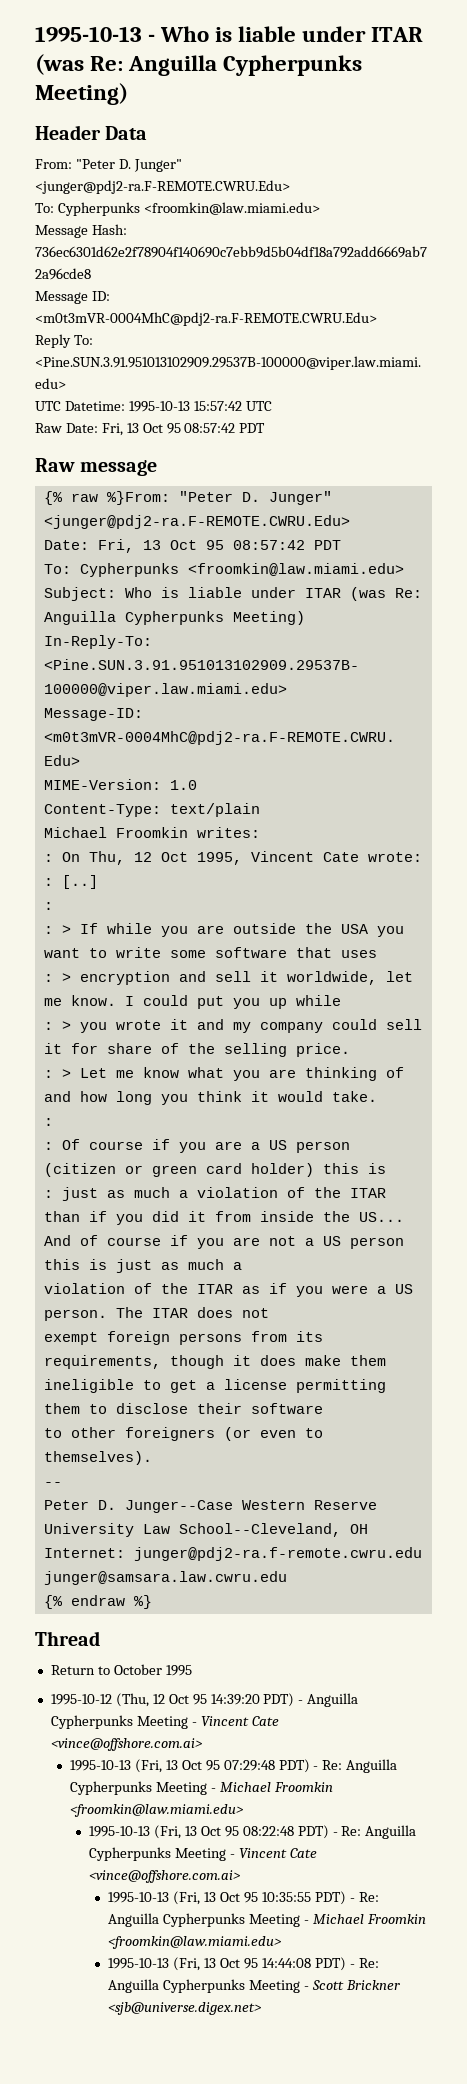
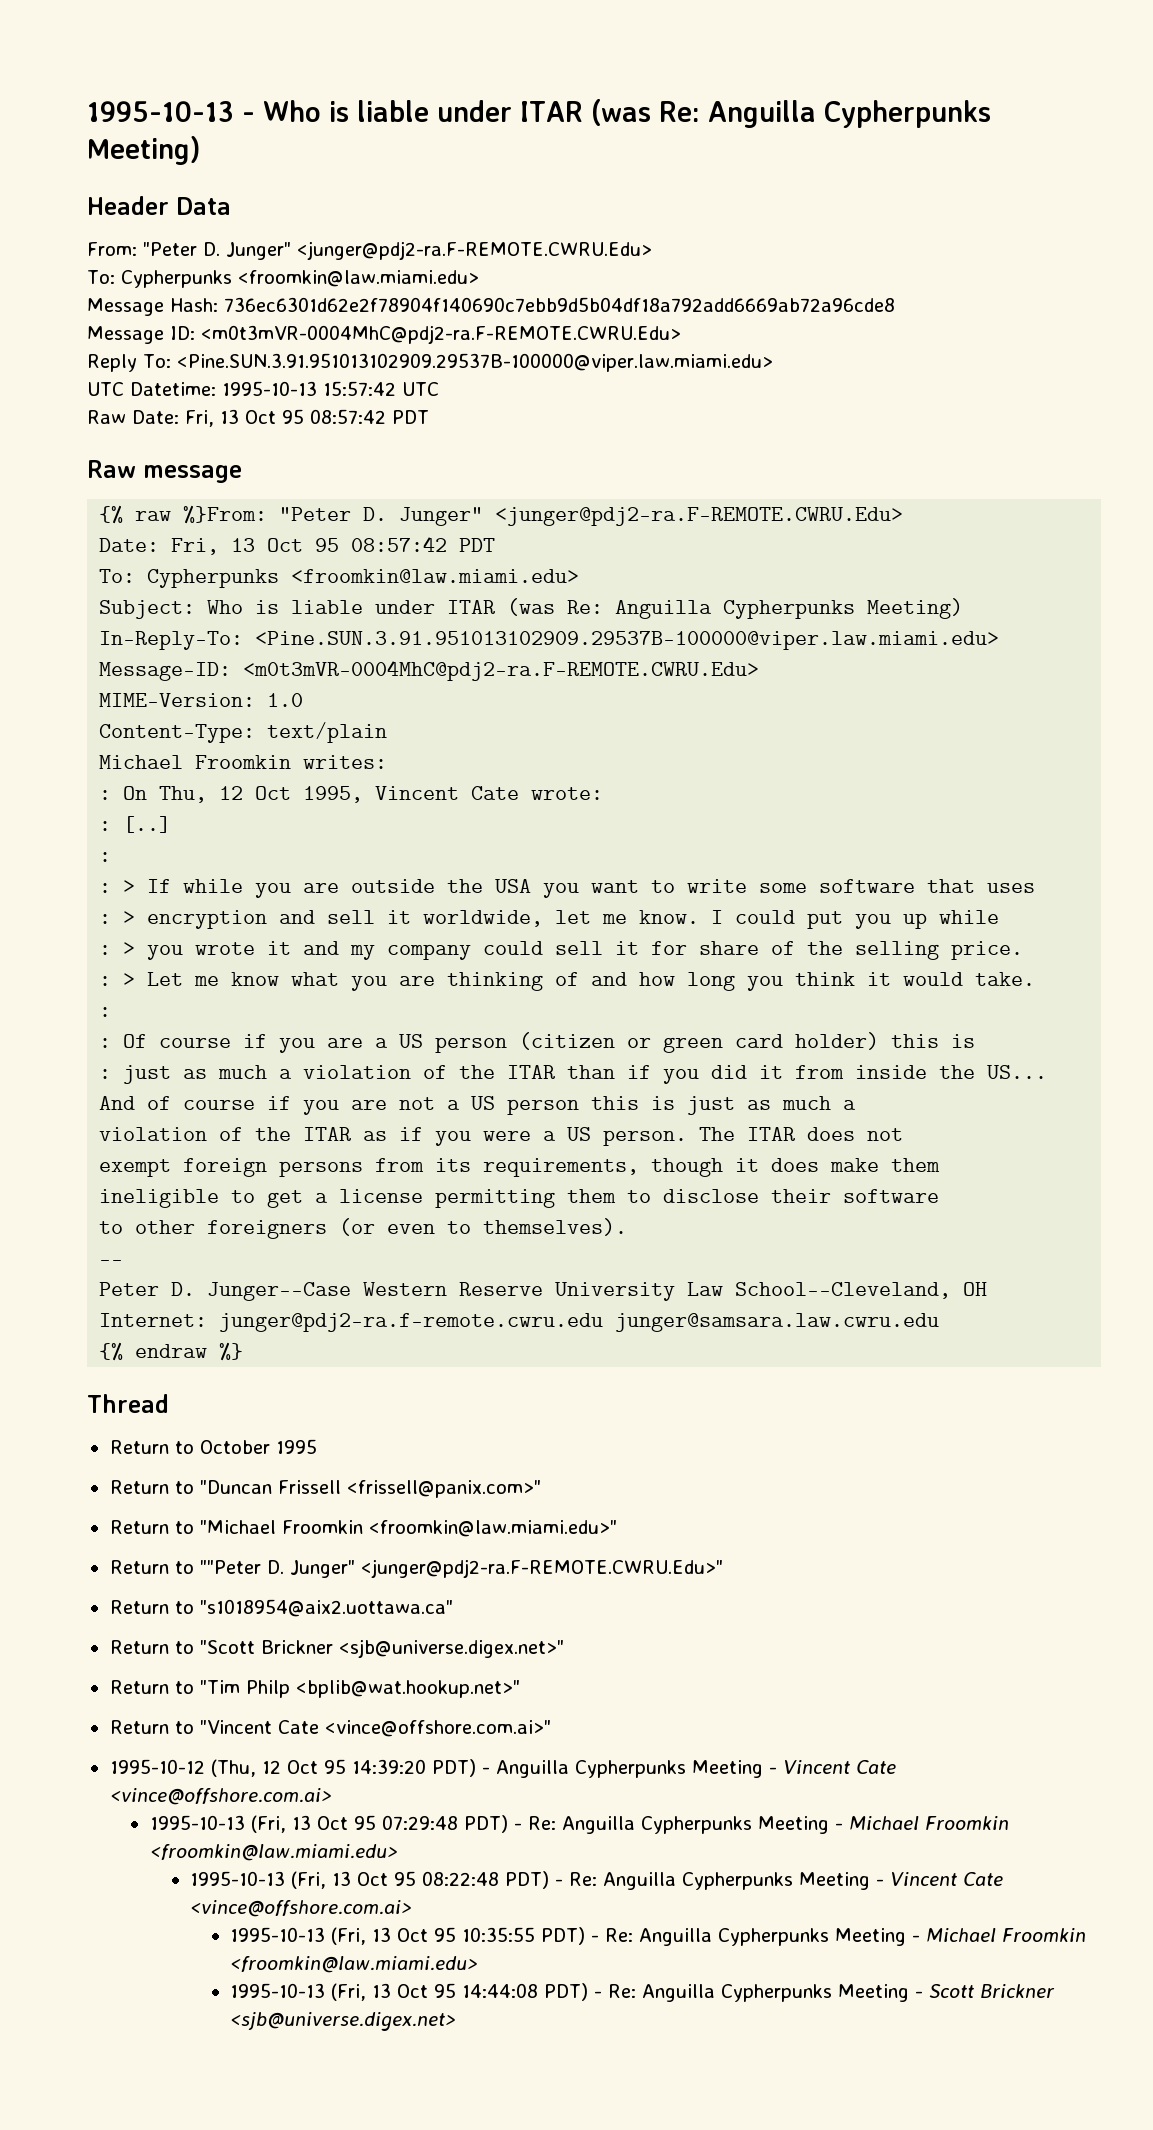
(192, 1670) none -> [109,1480,541,1498] [109,1520,617,1537] [109,1559,723,1578] [109,1599,453,1617] [109,1639,564,1658] [109,1680,520,1698] [109,1720,551,1737] // Return to "Duncan Frissell <frissell@panix.com>" // Return to "Michael Froomkin <froomkin@law.miami.edu>" // Return to ""Peter D. Junger" <junger@pdj2-ra.F-REMOTE.CWRU.Edu>" // Return to "s1018954@aix2.uottawa.ca" // Return to "Scott Brickner <sjb@universe.digex.net>" // Return to "Tim Philp <bplib@wat.hookup.net>" // Return to "Vincent Cate <vince@offshore.com.ai>"

